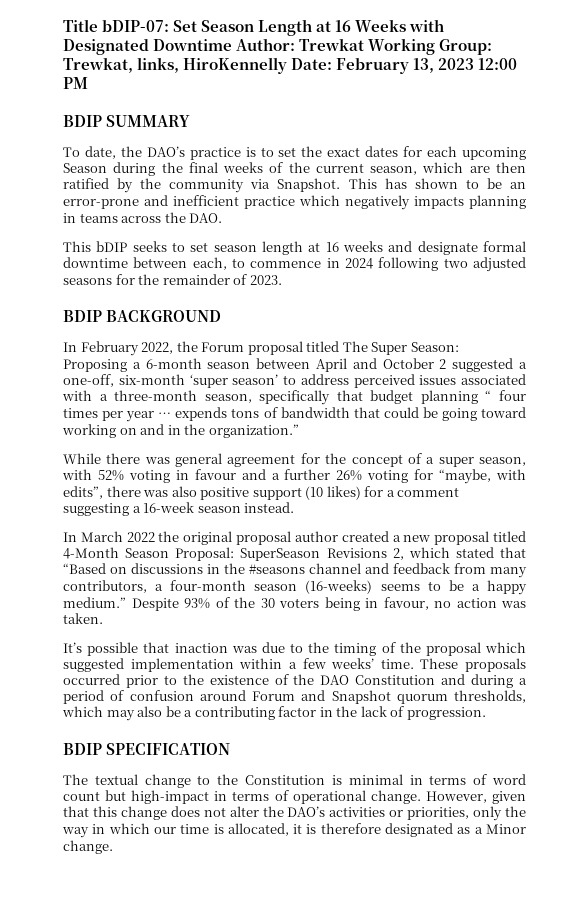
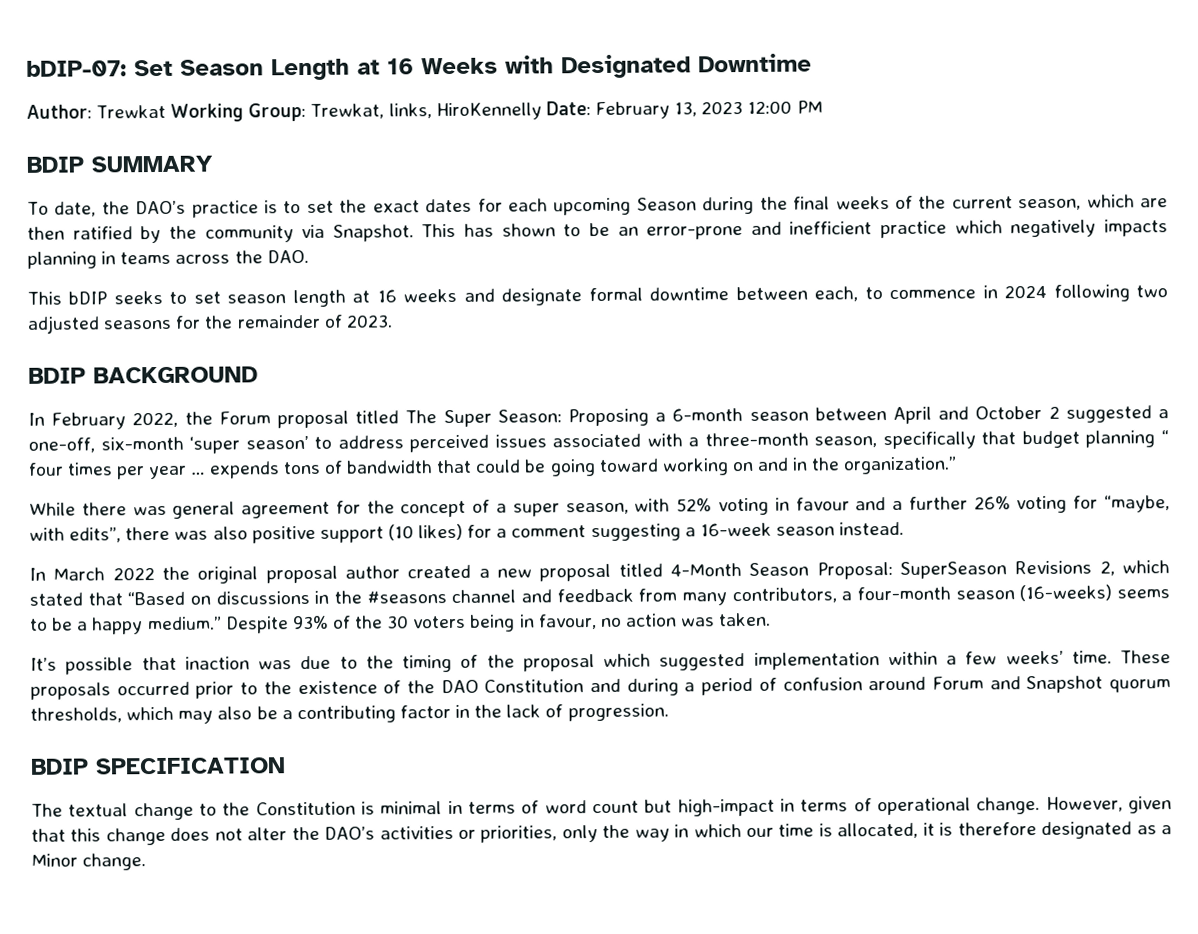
[63,19,98,32] Title -> (26, 68) none
(233, 45) none -> (812, 63) //

